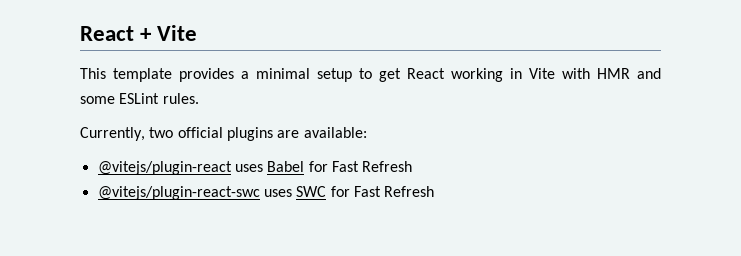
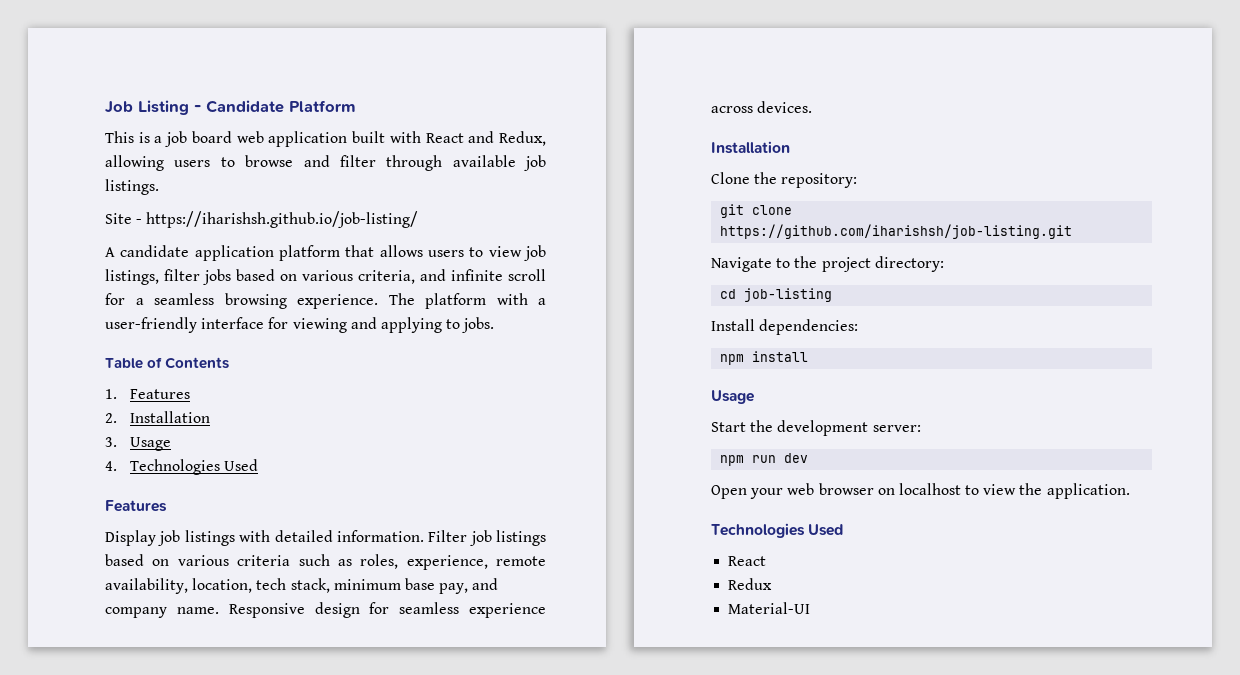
[80,25,198,41] [80,68,661,82] [80,93,199,104] [80,127,367,141] [97,161,413,175] [97,186,435,200] React + Vite // This template provides a minimal setup to get React working in Vite with HMR and some ESLint rules. // Currently, two official plugins are available: // @vitejs/plugin-react uses Babel for Fast Refresh // @vitejs/plugin-react-swc uses SWC for Fast Refresh -> [105,100,356,115] [105,131,546,147] [105,155,546,171] [105,179,159,195] [105,211,419,228] [105,245,546,261] [105,269,546,285] [105,293,546,309] [105,317,495,333] [105,357,230,369] [105,389,190,399] [105,411,210,423] [105,437,171,451] [105,459,259,475] [105,500,167,512] [105,530,546,546] [105,554,546,570] [105,578,499,594] [105,602,546,618] [711,101,813,113] [711,141,790,154] [711,172,858,188] [720,204,793,218] [720,224,1073,239] [711,256,944,272] [720,288,833,302] [711,319,859,335] [720,351,809,365] [711,390,754,404] [711,420,921,436] [720,453,809,466] [711,483,1130,499] [711,523,844,538] [728,556,767,566] [728,578,773,590] [728,602,811,614] Job Listing - Candidate Platform // This is a job board web application built with React and Redux, allowing users to browse and filter through available job listings. // Site - https://iharishsh.github.io/job-listing/ // A candidate application platform that allows users to view job listings, filter jobs based on various criteria, and infinite scroll for a seamless browsing experience. The platform with a user-friendly interface for viewing and applying to jobs. // Table of Contents // 1. Features // 2. Installation // 3. Usage // 4. Technologies Used // Features // Display job listings with detailed information. Filter job listings based on various criteria such as roles, experience, remote availability, location, tech stack, minimum base pay, and company name. Responsive design for seamless experience across devices. // Installation // Clone the repository: // git clone https://github.com/iharishsh/job-listing.git // Navigate to the project directory: // cd job-listing // Install dependencies: // npm install // Usage // Start the development server: // npm run dev // Open your web browser on localhost to view the application. // Technologies Used // React // Redux // Material-UI

